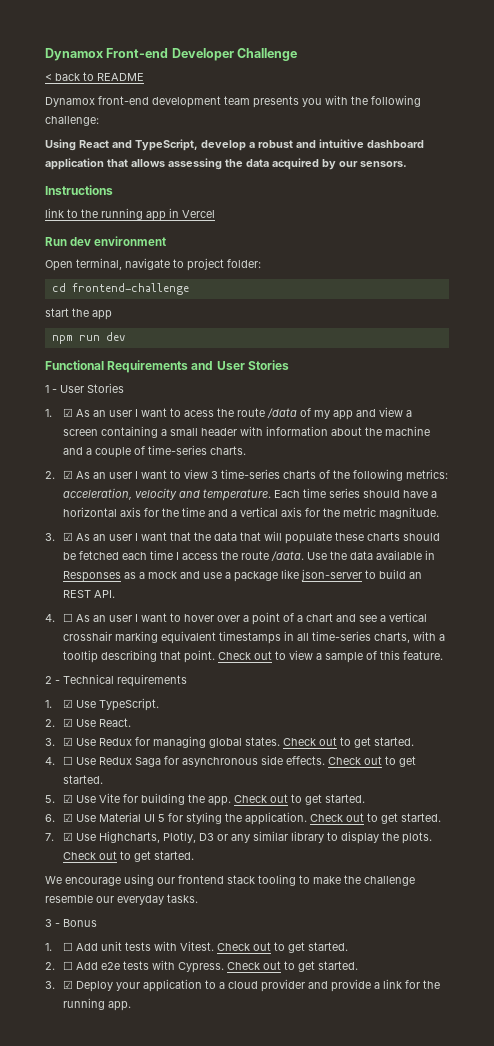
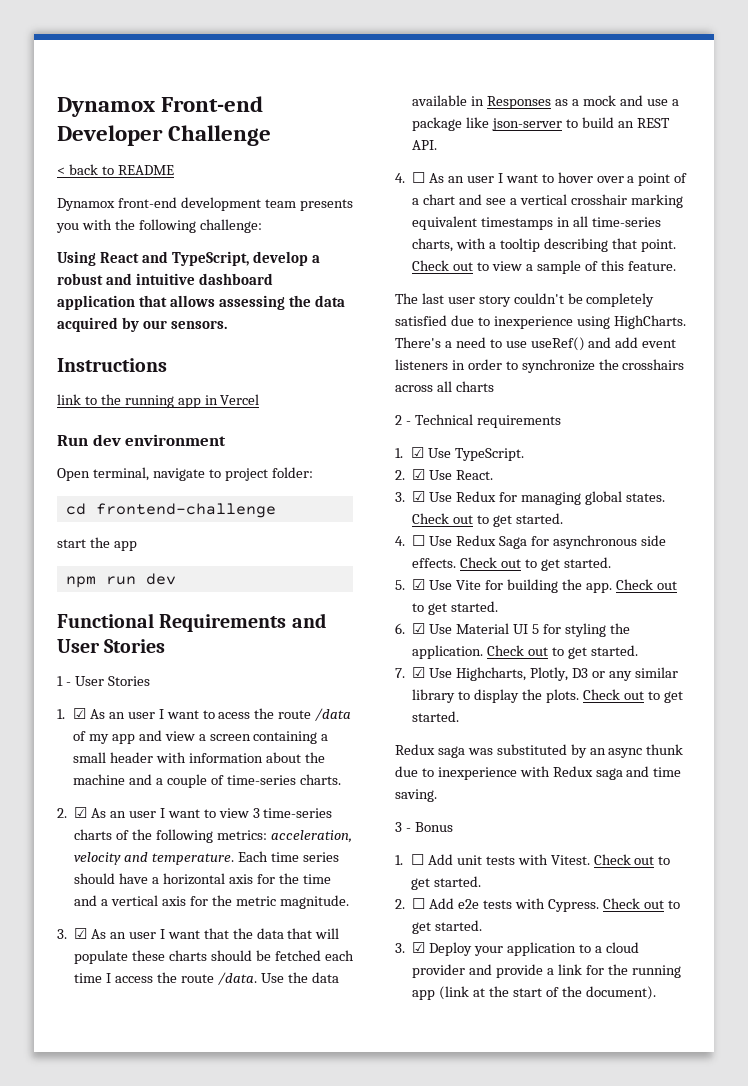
(443, 655) none -> [395,293,655,307] [395,315,686,329] [395,337,677,351] [395,359,685,373] [395,381,494,392] // The last user story couldn't be completely satisfied due to inexperience using HighCharts. There's a need to use useRef() and add event listeners in order to synchronize the crosshairs across all charts
[45,874,415,886] [45,894,198,905] We encourage using our frontend stack tooling to make the challenge resemble our everyday tasks. -> [395,744,684,758] [395,766,682,780] [395,789,437,802] Redux saga was substituted by an async thunk due to inexperience with Redux saga and time saving.
[107,1001,131,1011] app. -> [412,986,656,1000] app (link at the start of the document).

